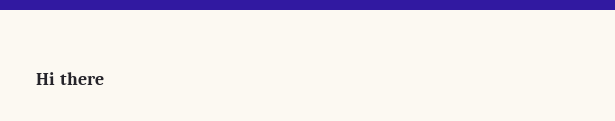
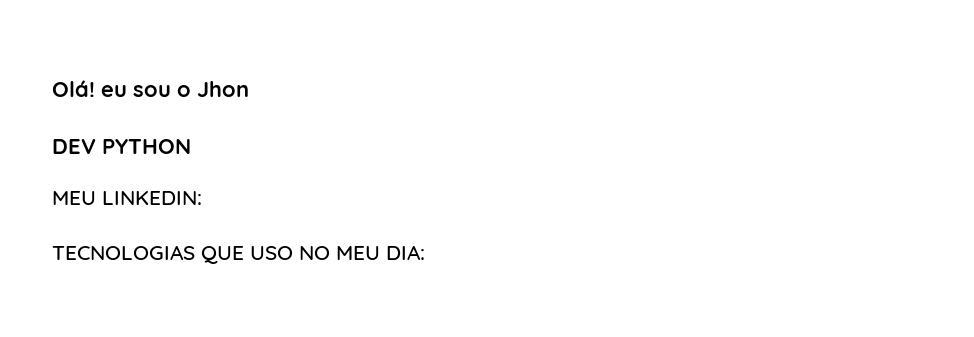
[36,72,104,85] Hi there -> [52,80,249,97] [52,139,191,154] [52,191,202,205] [52,245,425,264] Olá! eu sou o Jhon // DEV PYTHON // MEU LINKEDIN: // TECNOLOGIAS QUE USO NO MEU DIA:

